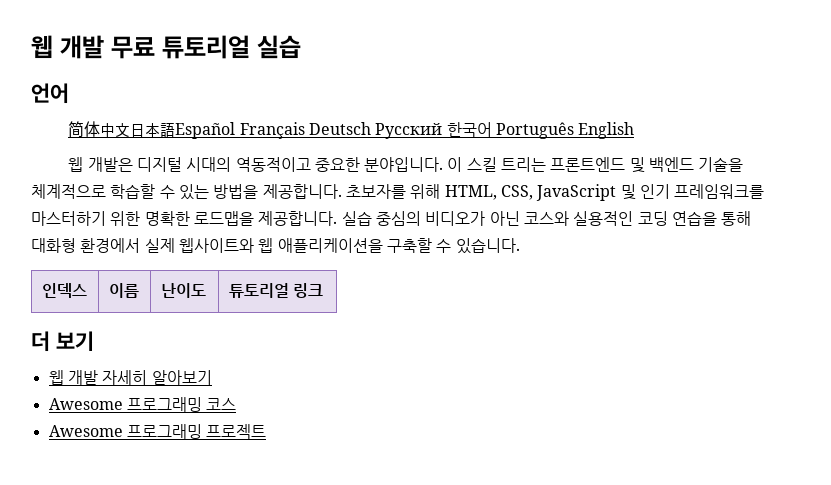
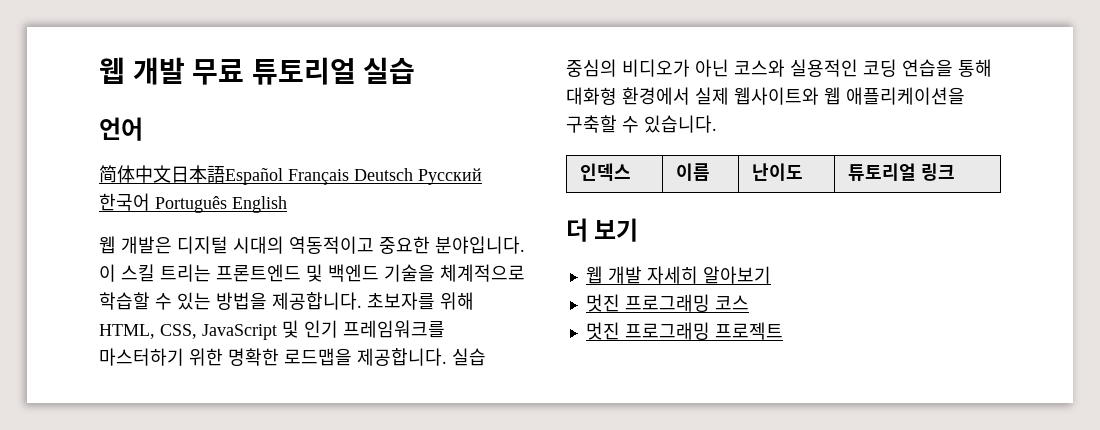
[48,398,123,410] Awesome -> [585,294,620,312] 멋진
[48,425,123,437] Awesome -> [585,322,620,340] 멋진

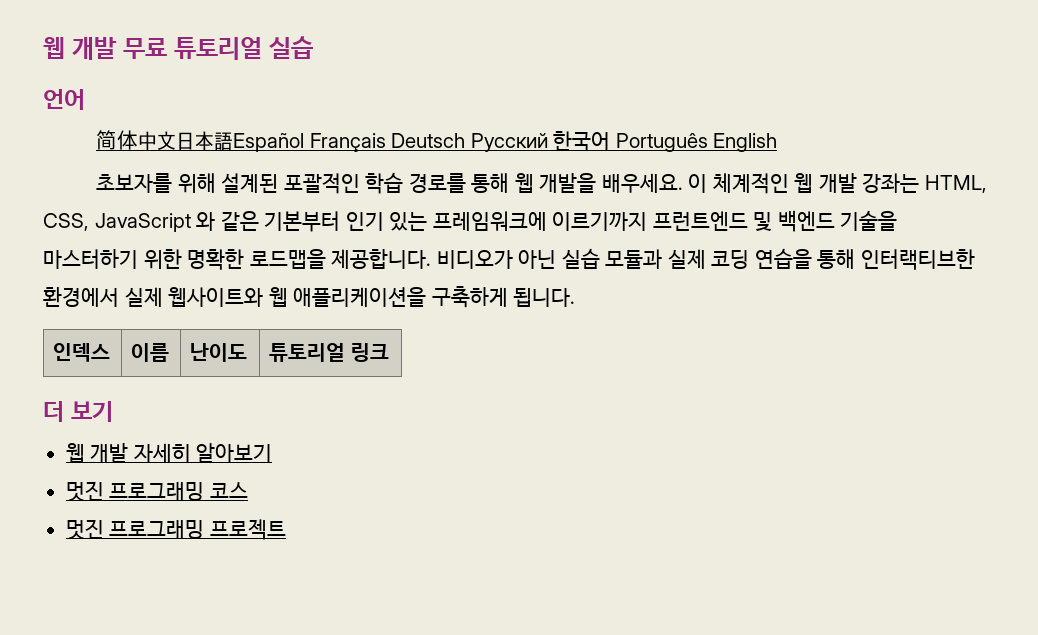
[99,236,525,254] [99,264,525,282] [99,292,474,310] [99,320,445,340] 웹 개발은 디지털 시대의 역동적이고 중요한 분야입니다. 이 스킬 트리는 프론트엔드 및 백엔드 기술을 체계적으로 학습할 수 있는 방법을 제공합니다. 초보자를 위해 HTML, CSS, JavaScript 및 인기 프레임워크를 -> [95,172,988,194] [43,210,898,232] 초보자를 위해 설계된 포괄적인 학습 경로를 통해 웹 개발을 배우세요. 이 체계적인 웹 개발 강좌는 HTML, CSS, JavaScript 와 같은 기본부터 인기 있는 프레임워크에 이르기까지 프런트엔드 및 백엔드 기술을
[452,348,486,366] [566,59,858,77] 실습 중심의 비디오가 아닌 코스와 실용적인 -> [436,248,706,269] 비디오가 아닌 실습 모듈과 실제
[566,87,617,105] 대화형 -> [860,249,975,270] 인터랙티브한
[566,115,717,133] 구축할 수 있습니다. -> [431,286,576,308] 구축하게 됩니다.

